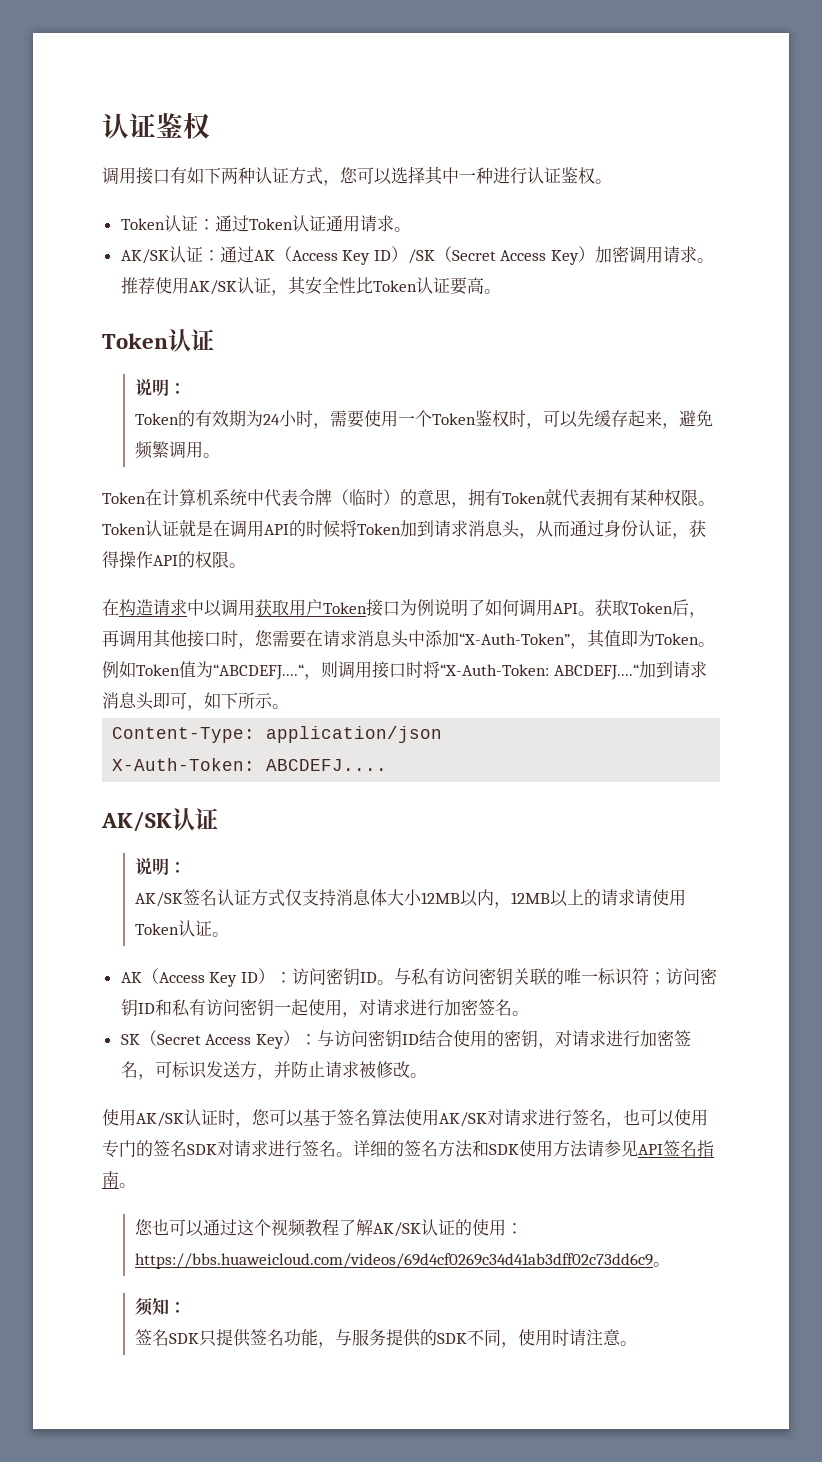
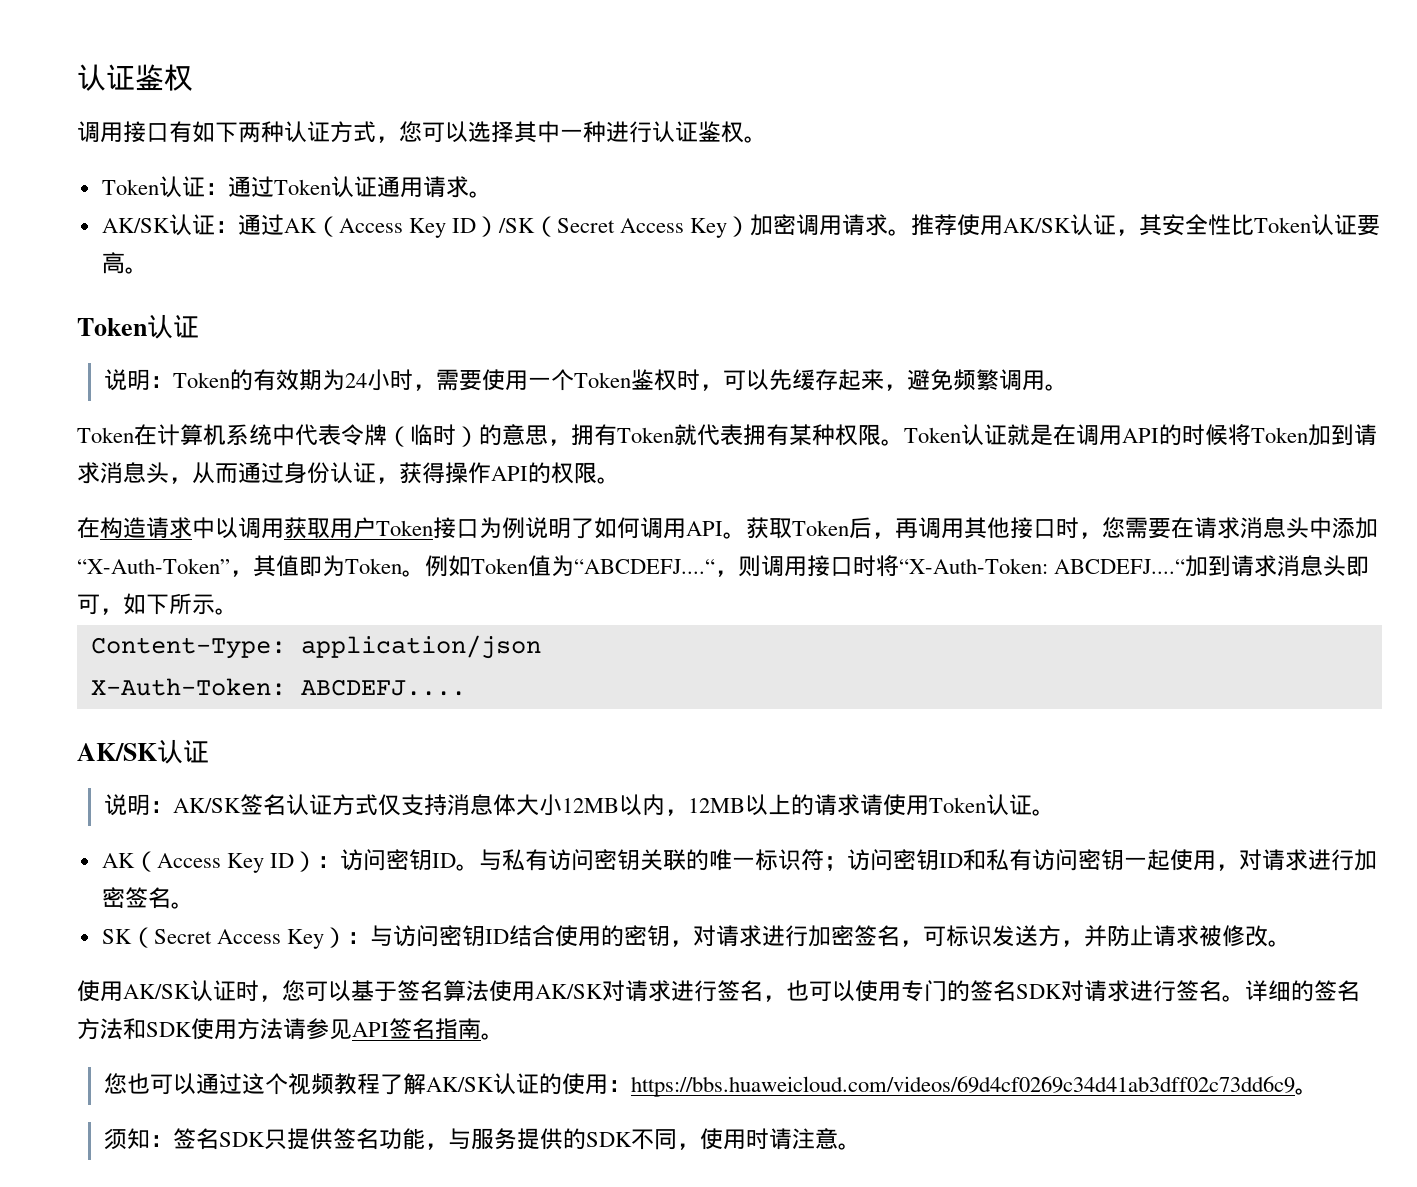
(186, 388) // -> (173, 382) none
(186, 867) // -> (173, 807) none
(186, 1307) // -> (173, 1141) none

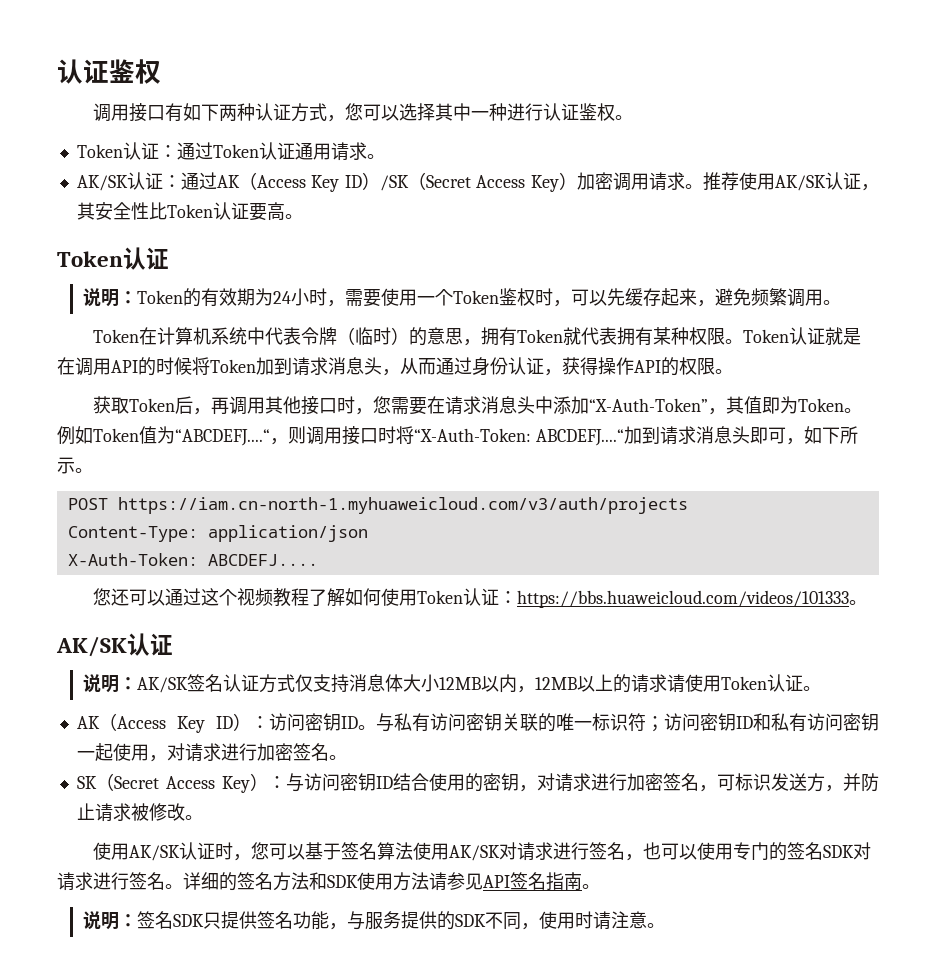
[77,517,746,539] 在构造请求中以调用获取用户Token接口为例说明了如何调用API。 -> (733, 371) none
(238, 611) none -> [67,497,688,514] // POST https://iam.cn-north-1.myhuaweicloud.com/v3/auth/projects
(466, 687) none -> [93,588,868,608] // 您还可以通过这个视频教程了解如何使用Token认证：https://bbs.huaweicloud.com/videos/101333。
[103,1073,1318,1097] [103,1128,150,1150] 您也可以通过这个视频教程了解AK/SK认证的使用：https://bbs.huaweicloud.com/videos/69d4cf0269c34d41ab3dff02c73dd6c9。 // 须知 -> [83,911,120,930] 说明

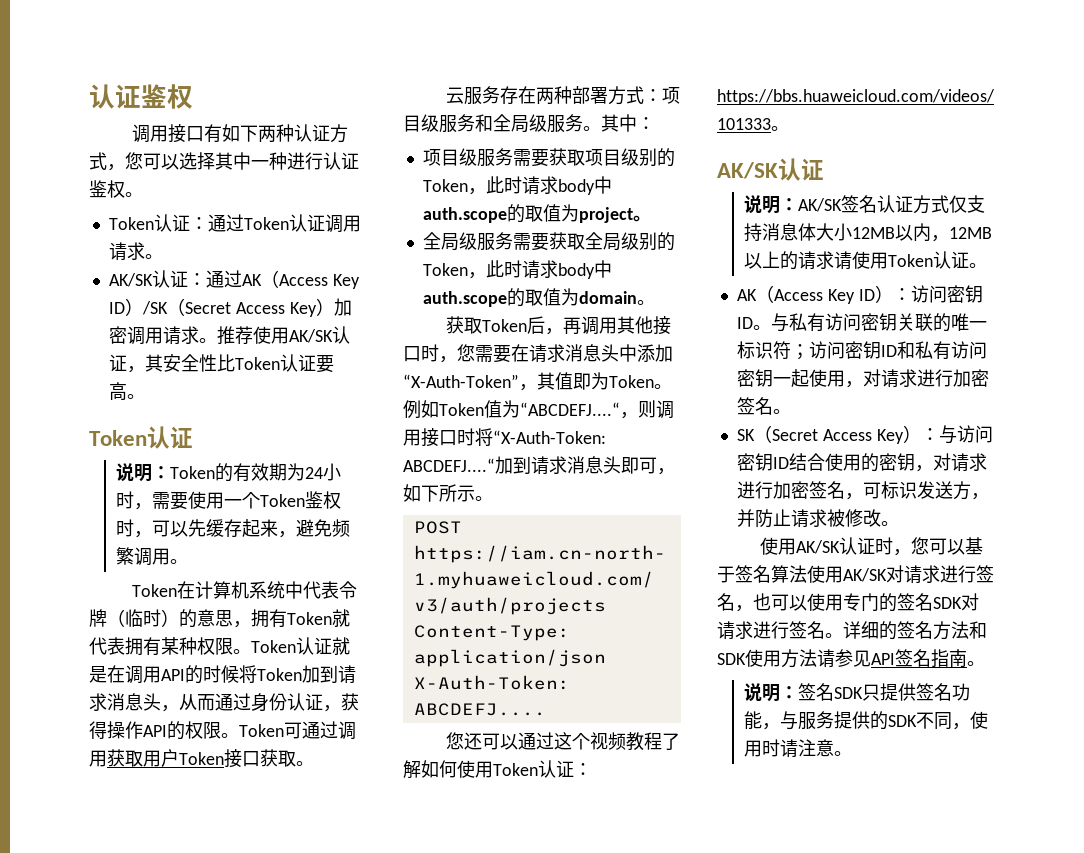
[294,142,313,160] 通 -> [324,214,343,233] 调
(733, 371) none -> [239,721,356,740] [89,749,314,768] [446,86,681,105] [403,114,655,133] [422,148,675,167] [422,176,612,195] [422,204,651,223] [422,232,675,251] [422,260,612,279] [422,288,655,307] Token可通过调用获取用户Token接口获取。 // 云服务存在两种部署方式：项目级服务和全局级服务。其中： // 项目级服务需要获取项目级别的Token，此时请求body中auth.scope的取值为project。 // 全局级服务需要获取全局级别的Token，此时请求body中auth.scope的取值为domain。

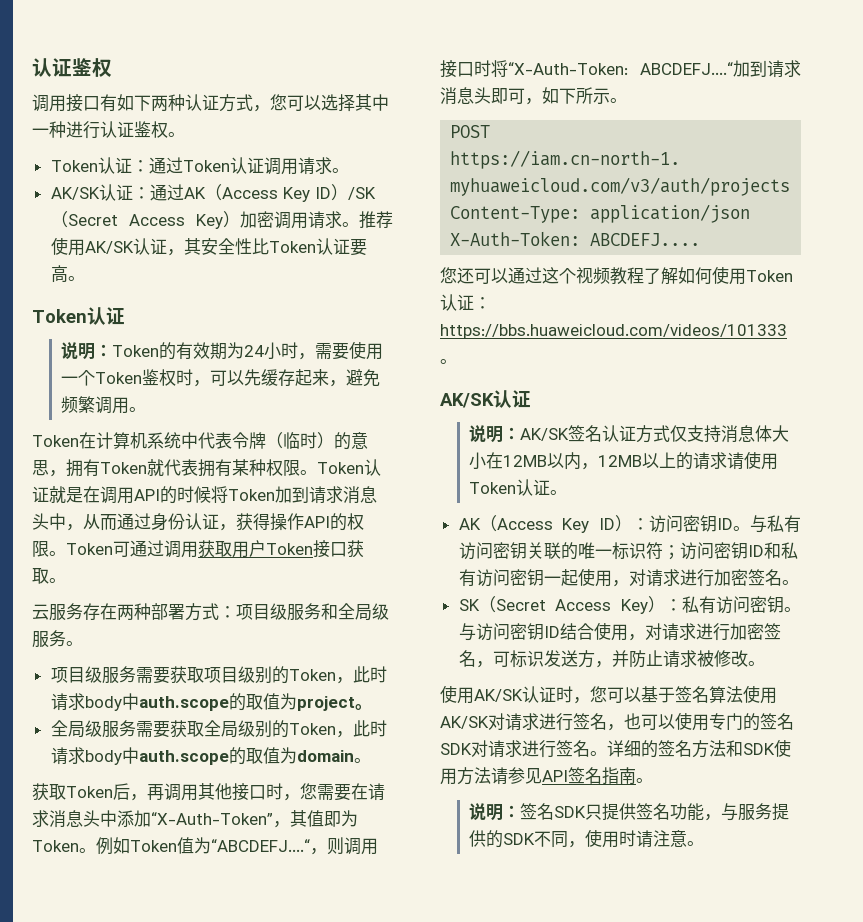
(161, 702) none -> [49,513,66,530] 中
[601,114,655,132] 其中： -> (83, 643) none
(853, 232) none -> [486,452,504,469] 在
(939, 434) none -> [682,596,801,614] 私有访问密钥。
[860,453,915,472] 的密钥 -> (628, 632) none

